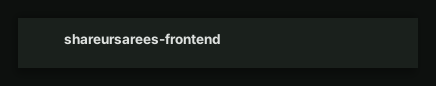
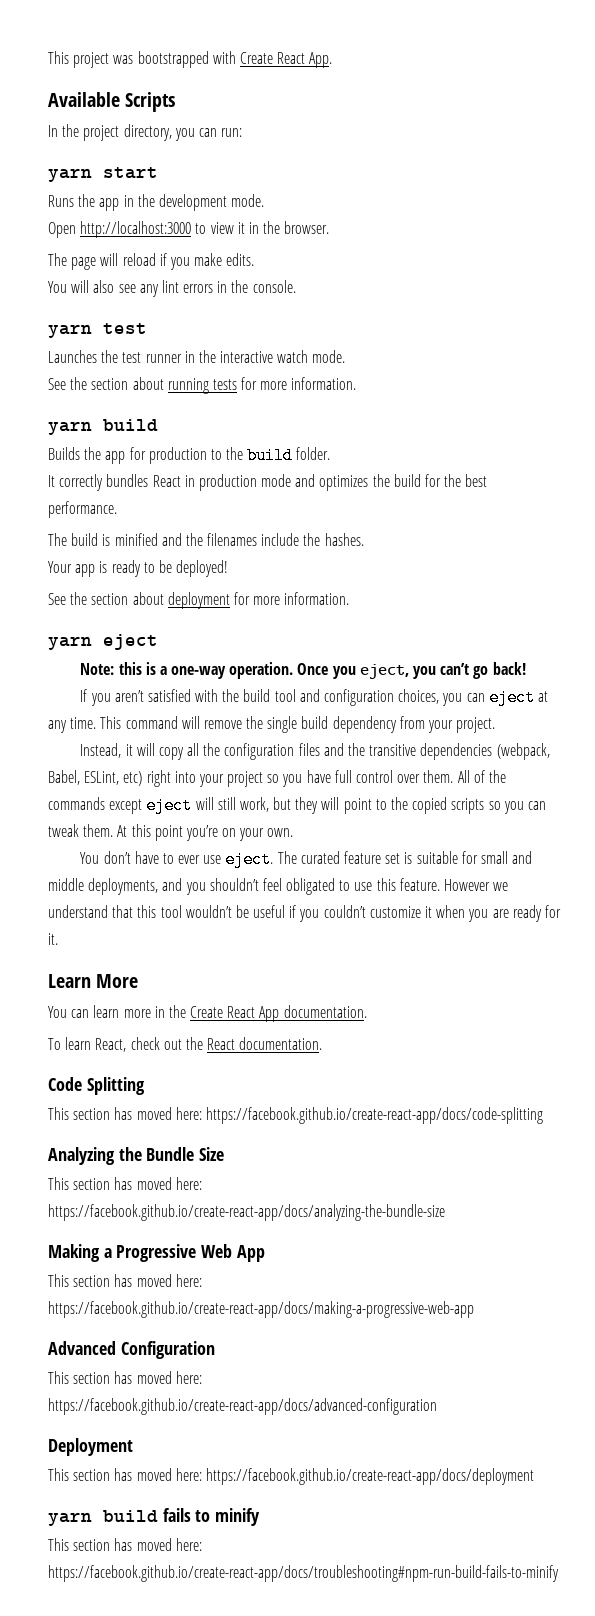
[64,33,221,45] shareursarees-frontend -> [48,51,333,68] [48,92,176,112] [48,124,243,141] [48,167,158,182] [48,194,265,211] [48,221,330,238] [48,253,255,270] [48,280,296,297] [48,323,147,338] [48,350,346,363] [48,377,357,394] [48,419,158,435] [48,447,331,464] [48,474,488,491] [48,501,117,518] [48,533,364,546] [48,560,229,577] [48,592,350,609] [48,634,158,650] [80,662,526,679] [80,689,548,706] [48,716,496,733] [80,743,550,760] [48,770,506,787] [48,797,546,814] [48,824,294,841] [80,851,533,868] [48,878,509,895] [48,905,561,922] [48,933,58,945] [48,974,139,988] [48,1005,367,1022] [48,1037,323,1052] [48,1077,145,1095] [48,1107,543,1124] [48,1147,225,1165] [48,1177,202,1190] [48,1204,445,1221] [48,1244,265,1262] [48,1274,202,1287] [48,1301,474,1318] [48,1341,215,1359] [48,1371,202,1384] [48,1398,437,1415] [48,1438,133,1456] [48,1468,534,1485] [48,1508,261,1526] [48,1538,202,1551] [48,1565,559,1582] This project was bootstrapped with Create React App. // Available Scripts // In the project directory, you can run: // yarn start // Runs the app in the development mode. // Open http://localhost:3000 to view it in the browser. // The page will reload if you make edits. // You will also see any lint errors in the console. // yarn test // Launches the test runner in the interactive watch mode. // See the section about running tests for more information. // yarn build // Builds the app for production to the build folder. // It correctly bundles React in production mode and optimizes the build for the best performance. // The build is minified and the filenames include the hashes. // Your app is ready to be deployed! // See the section about deployment for more information. // yarn eject // Note: this is a one-way operation. Once you eject, you can’t go back! // If you aren’t satisfied with the build tool and configuration choices, you can eject at any time. This command will remove the single build dependency from your project. // Instead, it will copy all the configuration files and the transitive dependencies (webpack, Babel, ESLint, etc) right into your project so you have full control over them. All of the commands except eject will still work, but they will point to the copied scripts so you can tweak them. At this point you’re on your own. // You don’t have to ever use eject. The curated feature set is suitable for small and middle deployments, and you shouldn’t feel obligated to use this feature. However we understand that this tool wouldn’t be useful if you couldn’t customize it when you are ready for it. // Learn More // You can learn more in the Create React App documentation. // To learn React, check out the React documentation. // Code Splitting // This section has moved here: https://facebook.github.io/create-react-app/docs/code-splitting // Analyzing the Bundle Size // This section has moved here: https://facebook.github.io/create-react-app/docs/analyzing-the-bundle-size // Making a Progressive Web App // This section has moved here: https://facebook.github.io/create-react-app/docs/making-a-progressive-web-app // Advanced Configuration // This section has moved here: https://facebook.github.io/create-react-app/docs/advanced-configuration // Deployment // This section has moved here: https://facebook.github.io/create-react-app/docs/deployment // yarn build fails to minify // This section has moved here: https://facebook.github.io/create-react-app/docs/troubleshooting#npm-run-build-fails-to-minify

